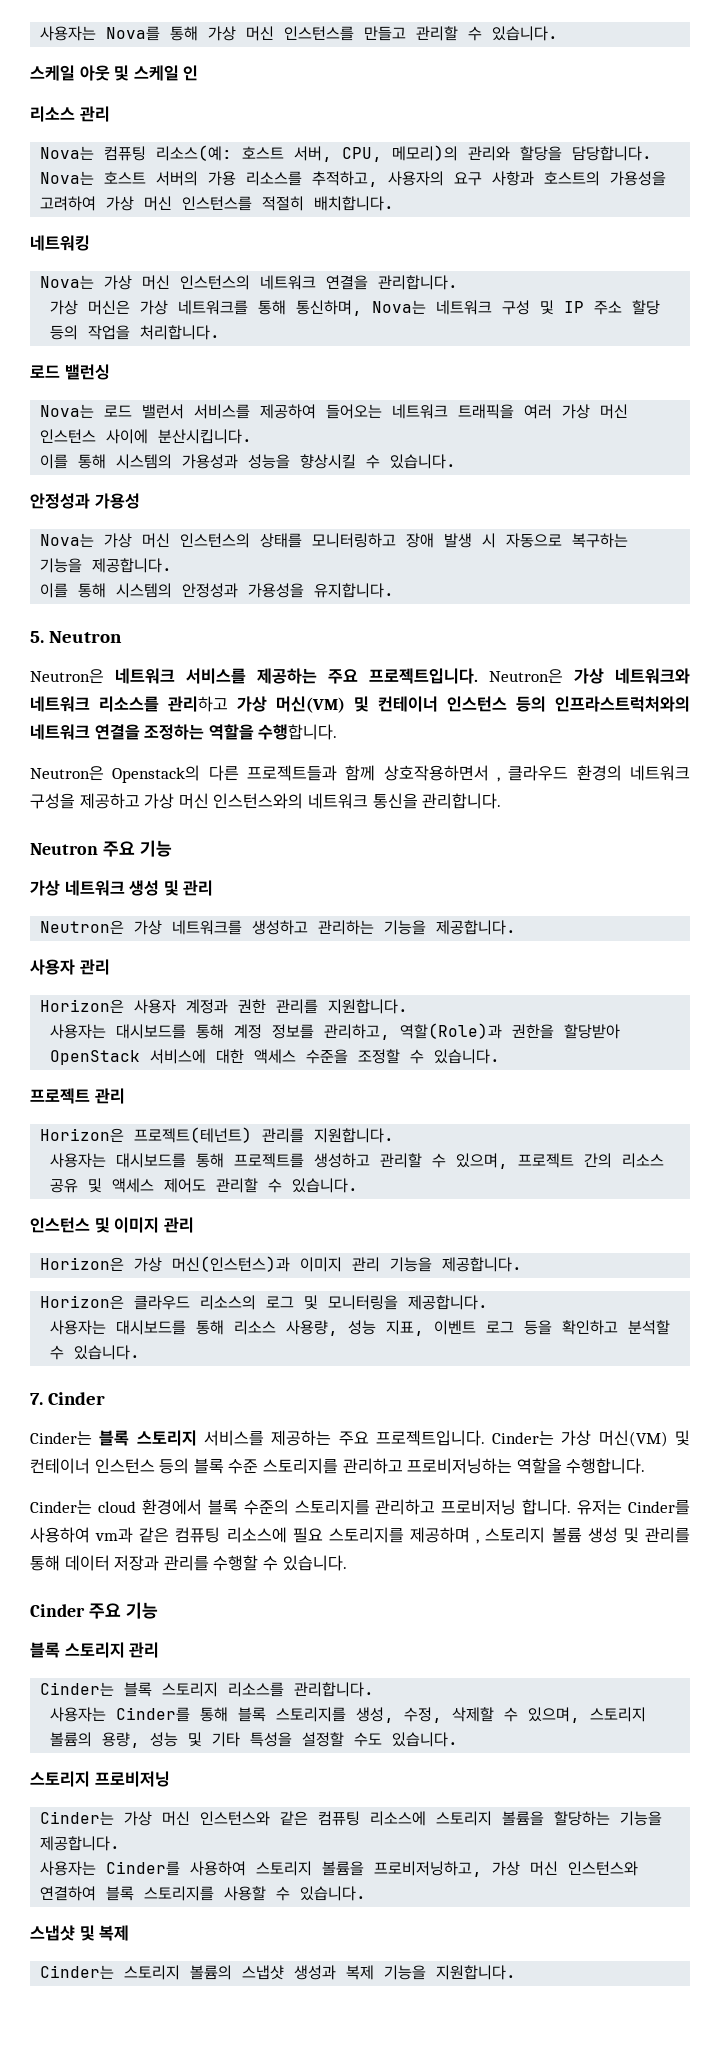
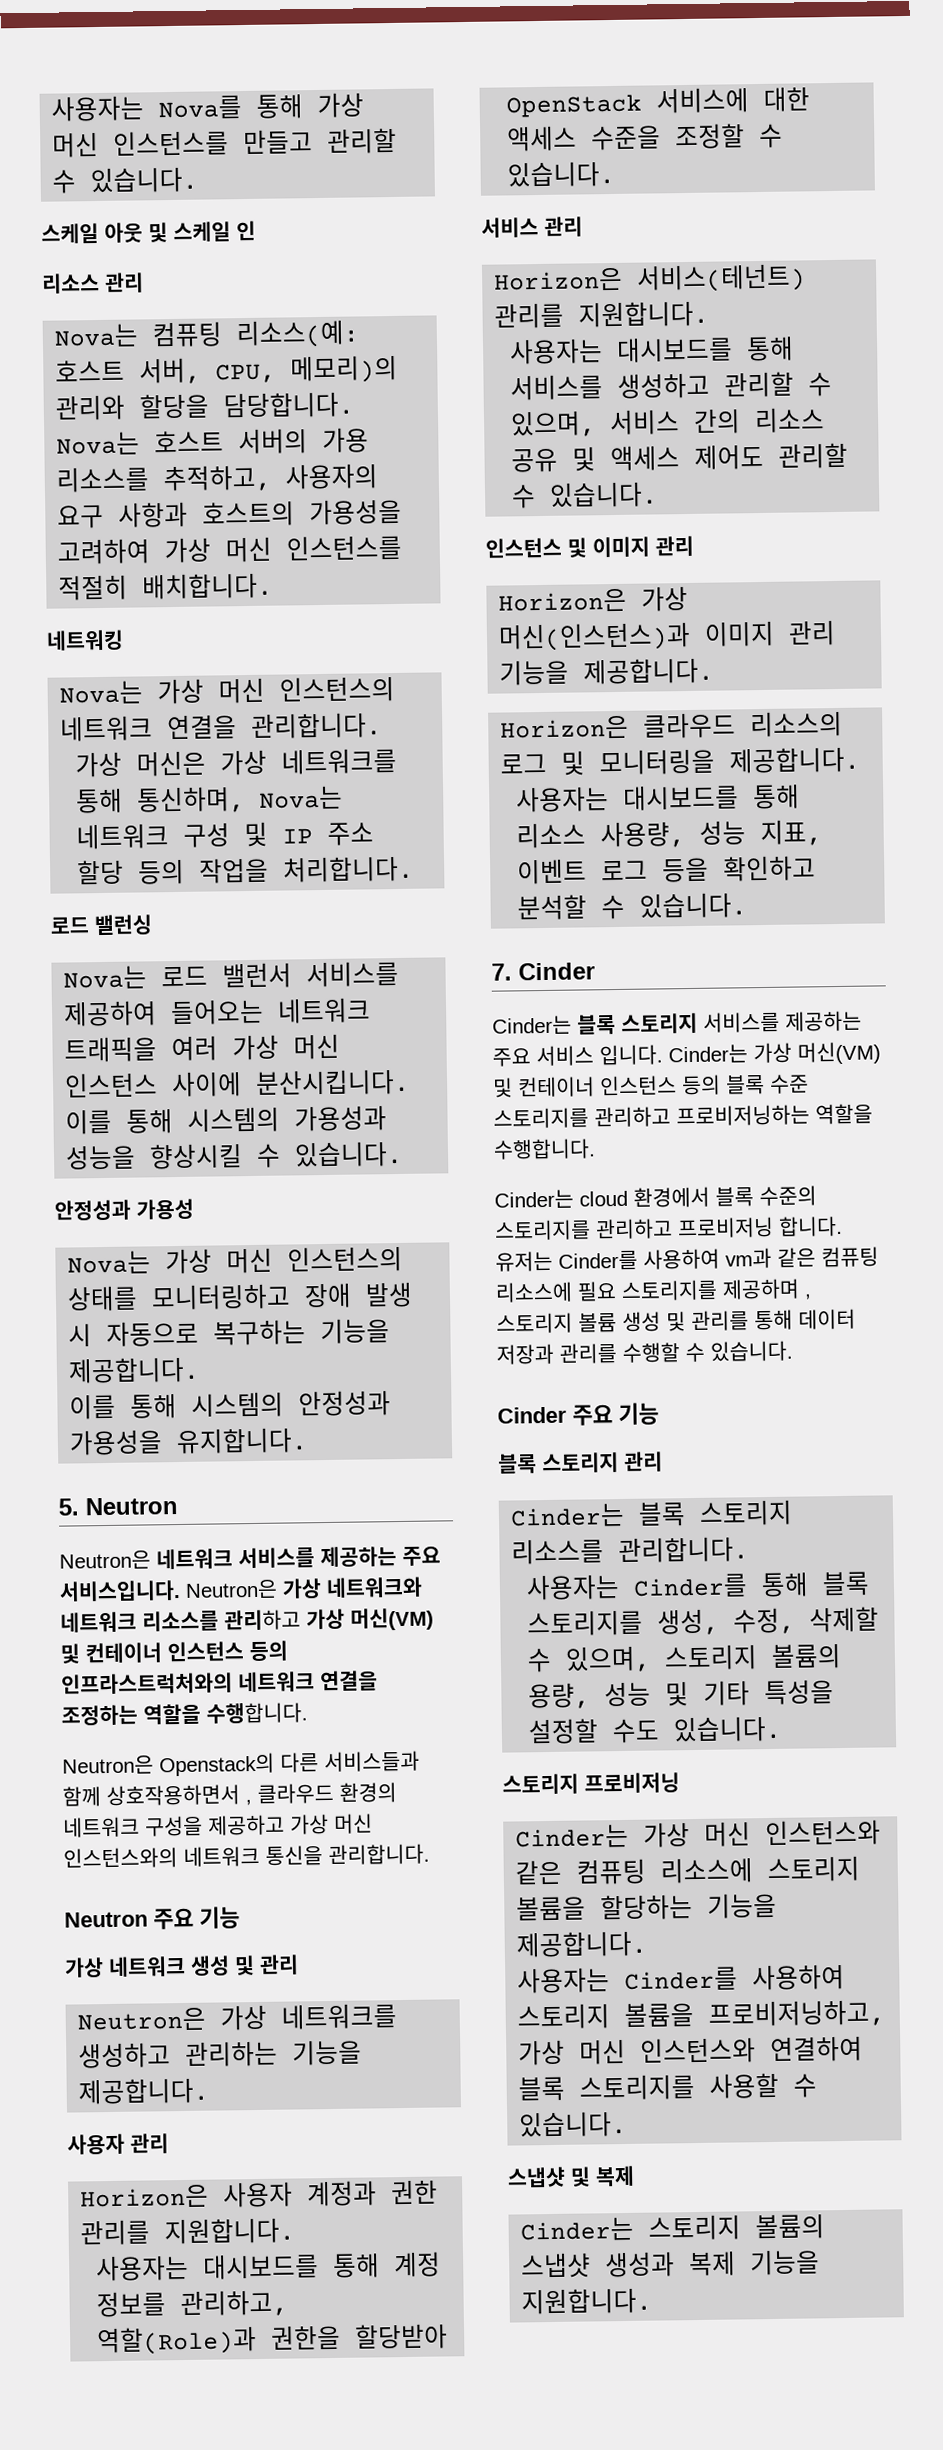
[369,668,478,684] 프로젝트입니다. -> [59,1580,181,1602] 서비스입니다.
[246,765,337,781] 프로젝트들과 -> [324,1750,420,1773] 서비스들과
[30,1088,125,1104] [40,1127,395,1143] [50,1153,305,1168] 프로젝트 관리 // Horizon은 프로젝트(테넌트) 관리를 지원합니다. // 사용자는 대시보드를 통해 프로젝트를 -> [481,216,583,238] [493,263,807,293] [494,300,710,329] [509,336,795,365] [510,374,604,401] 서비스 관리 // Horizon은 서비스(테넌트) 관리를 지원합니다. // 사용자는 대시보드를 통해 서비스를
[518,1153,575,1168] 프로젝트 -> [609,409,681,436] 서비스
[375,1430,485,1446] 프로젝트입니다. -> [536,1044,663,1067] 서비스 입니다.

